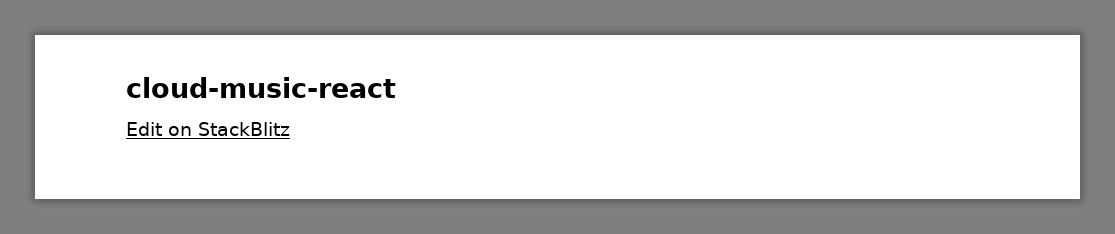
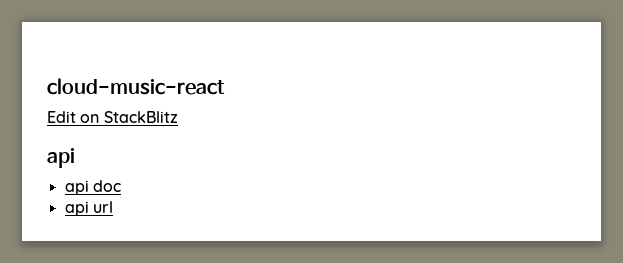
(290, 129) none -> [47,148,75,168] [64,180,121,195] [64,201,113,216] // api // api doc // api url

